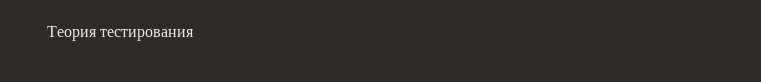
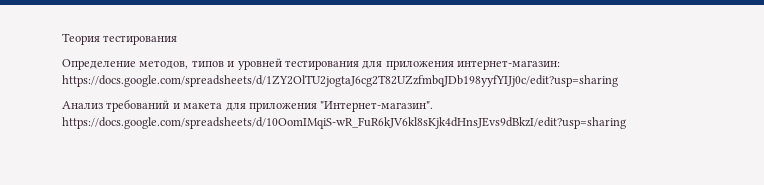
(195, 35) none -> [62,58,560,70] [62,75,618,87] [62,99,434,112] [62,117,626,129] // Определение методов, типов и уровней тестирования для приложения интернет-магазин: https://docs.google.com/spreadsheets/d/1ZY2OlTU2jogtaJ6cg2T82UZzfmbqJDb198yyfYIJj0c/edit?usp=sharing // Анализ требований и макета для приложения "Интернет-магазин". https://docs.google.com/spreadsheets/d/10OomIMqiS-wR_FuR6kJV6kl8sKjk4dHnsJEvs9dBkzI/edit?usp=sharing

